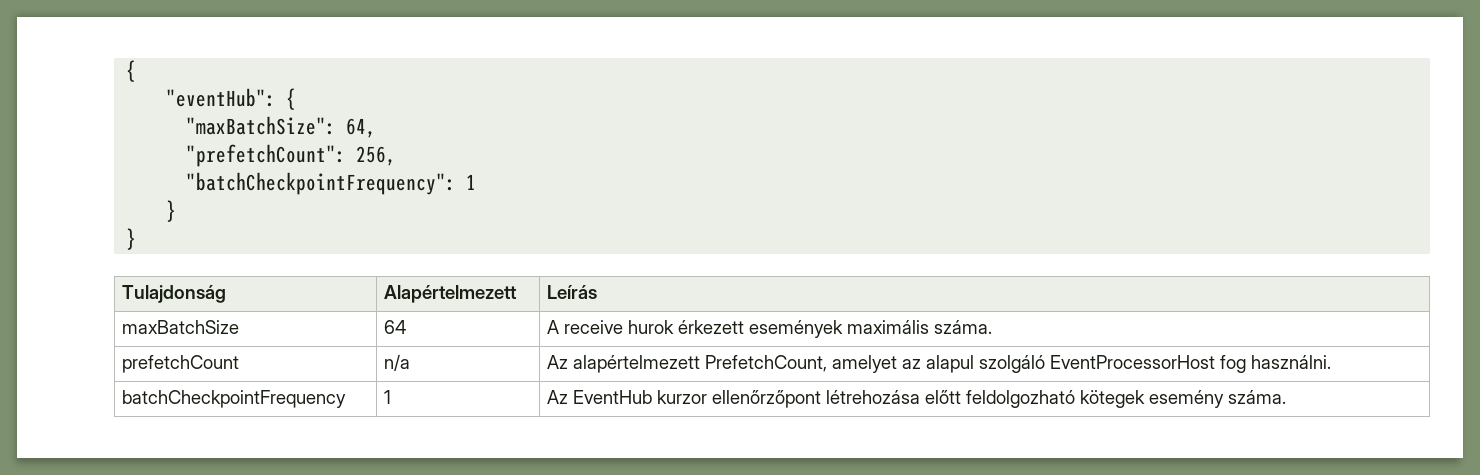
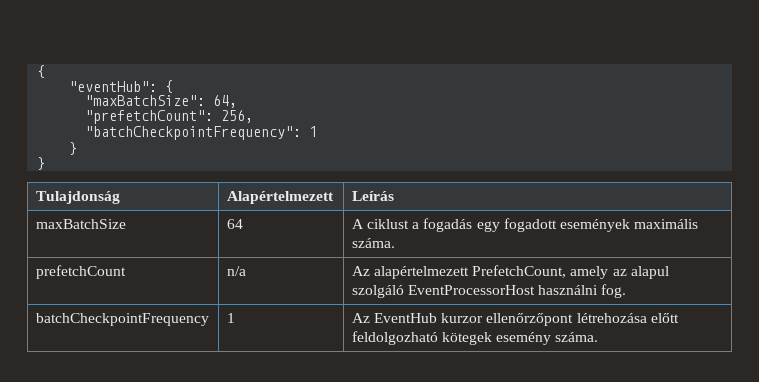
[564,320,745,334] receive hurok érkezett -> [366,218,557,232] ciklust a fogadás egy fogadott
[832,355,898,373] amelyet -> [570,266,609,279] amely
[1220,355,1332,373] fog használni. -> [538,284,627,298] használni fog.

